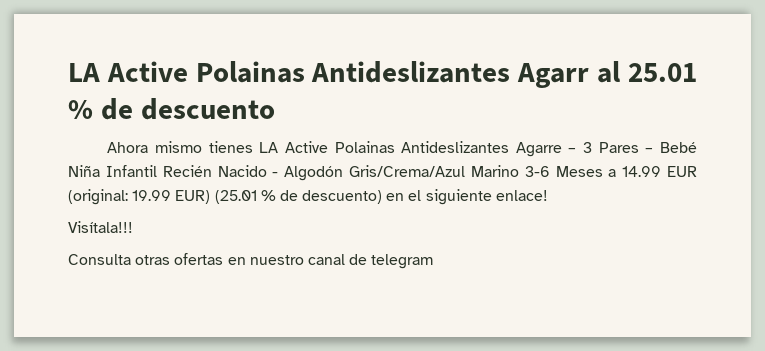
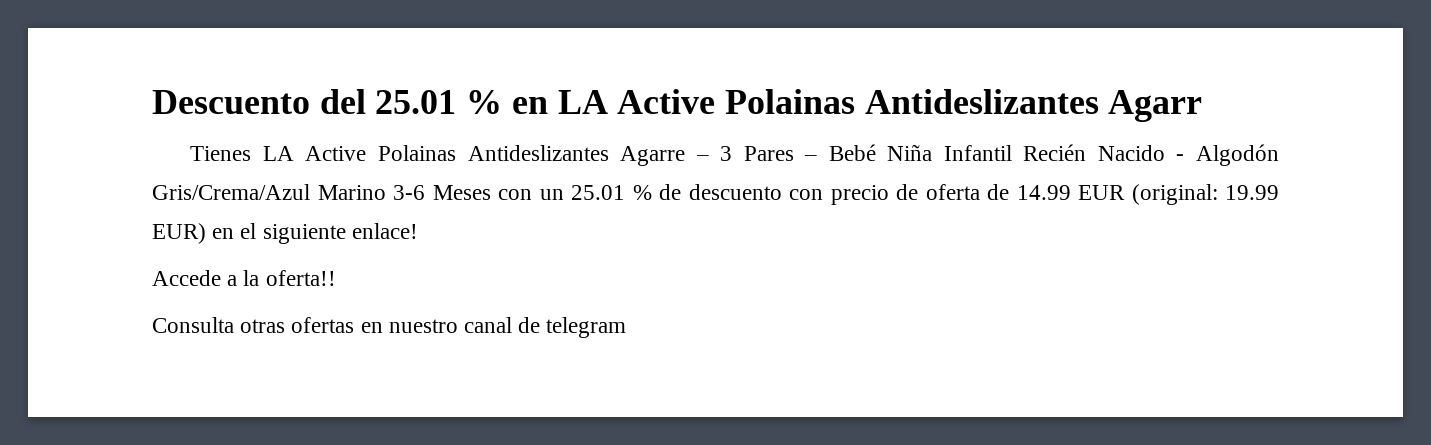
(68, 72) none -> [152,89,548,114] Descuento del 25.01 % en
[597,61,697,83] [68,98,275,120] [107,141,253,153] al 25.01 % de descuento // Ahora mismo tienes -> [190,146,252,161] // Tienes
[608,169,617,177] a -> [498,184,1009,205] con un 25.01 % de descuento con precio de oferta de
[214,190,383,204] (25.01 % de descuento) -> (206, 233) none
[68,221,133,233] Visítala!!! -> [152,270,336,286] Accede a la oferta!!

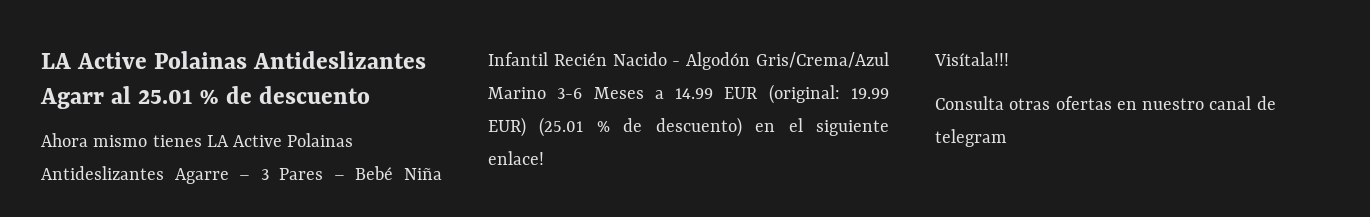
[152,89,548,114] Descuento del 25.01 % en -> (41, 61) none
[190,146,252,161] // Tienes -> [111,86,370,104] [41,133,202,147] al 25.01 % de descuento // Ahora mismo tienes
[498,184,1009,205] con un 25.01 % de descuento con precio de oferta de -> [654,90,664,99] a
(206, 233) none -> [539,117,742,137] (25.01 % de descuento)
[152,270,336,286] Accede a la oferta!! -> [934,52,1009,66] Visítala!!!

